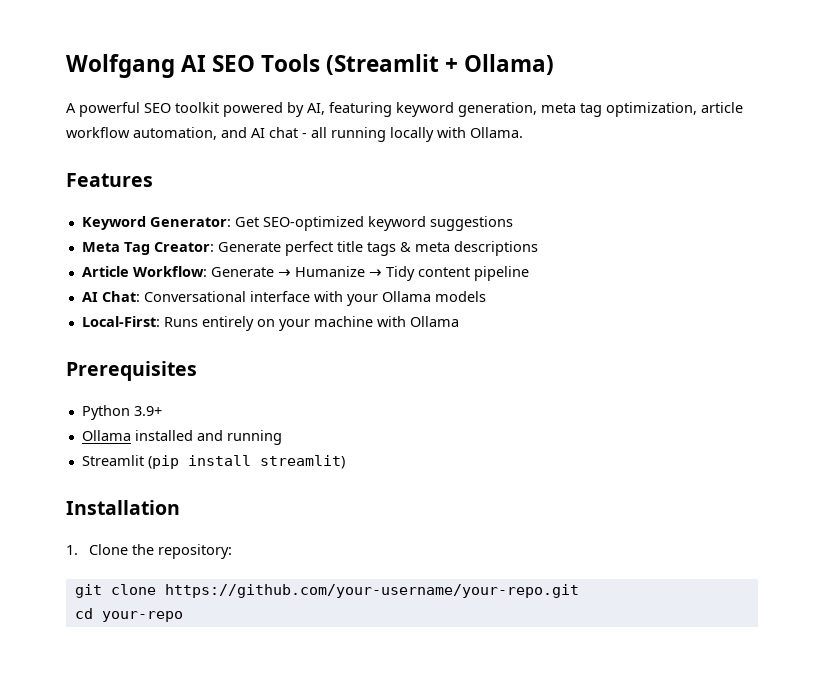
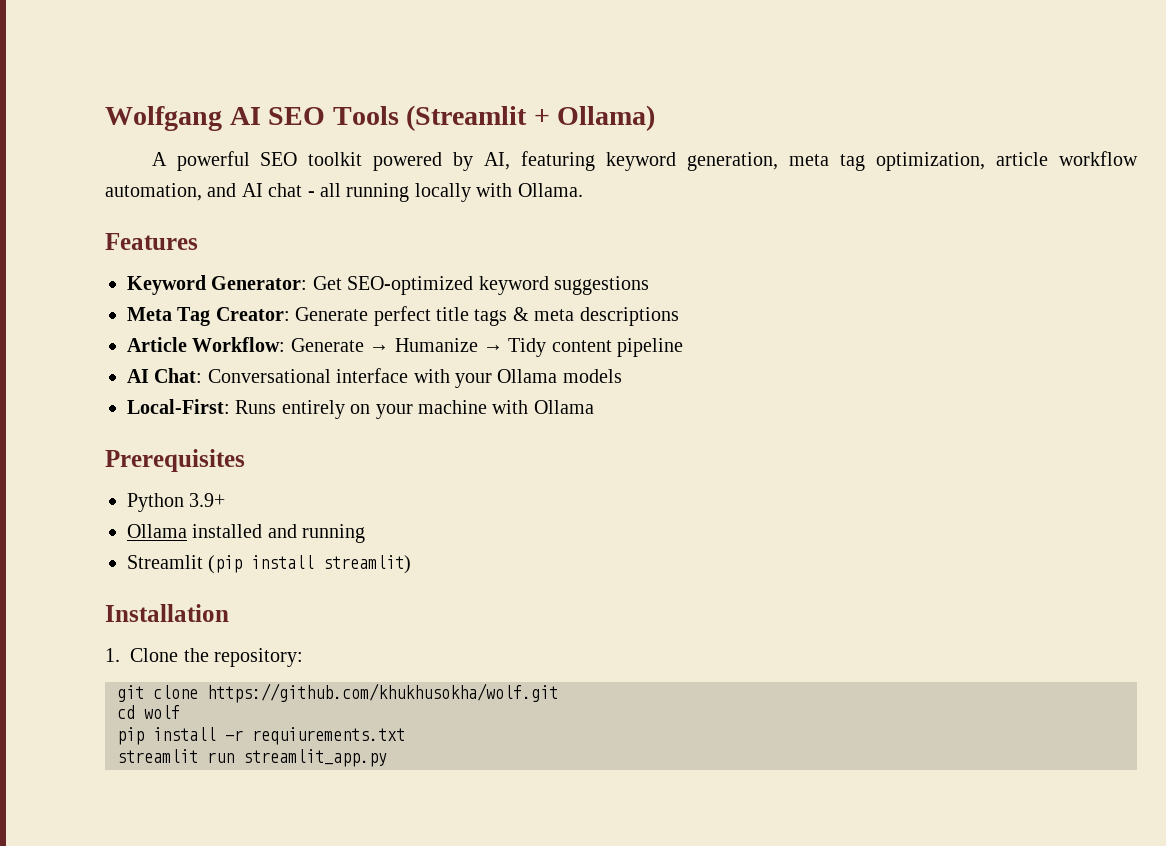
[164,584,579,598] https://github.com/your-username/your-repo.git -> [207,683,558,703] https://github.com/khukhusokha/wolf.git
[101,611,183,622] your-repo -> [144,705,180,719] [117,727,405,745] [117,749,387,767] wolf // pip install -r requiurements.txt // streamlit run streamlit_app.py

